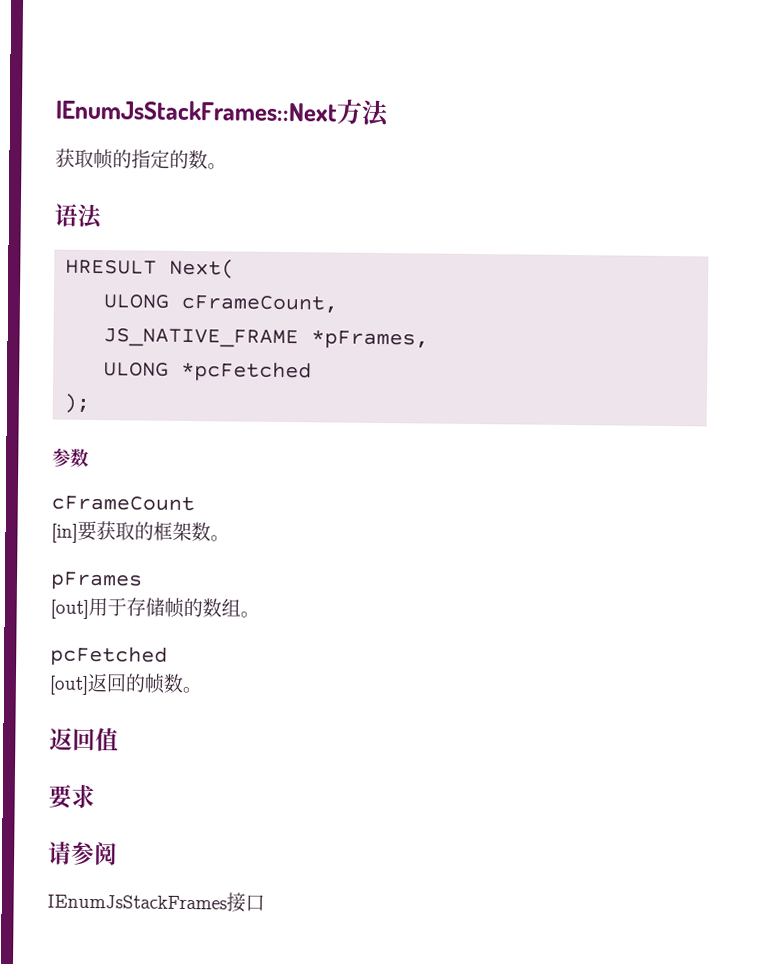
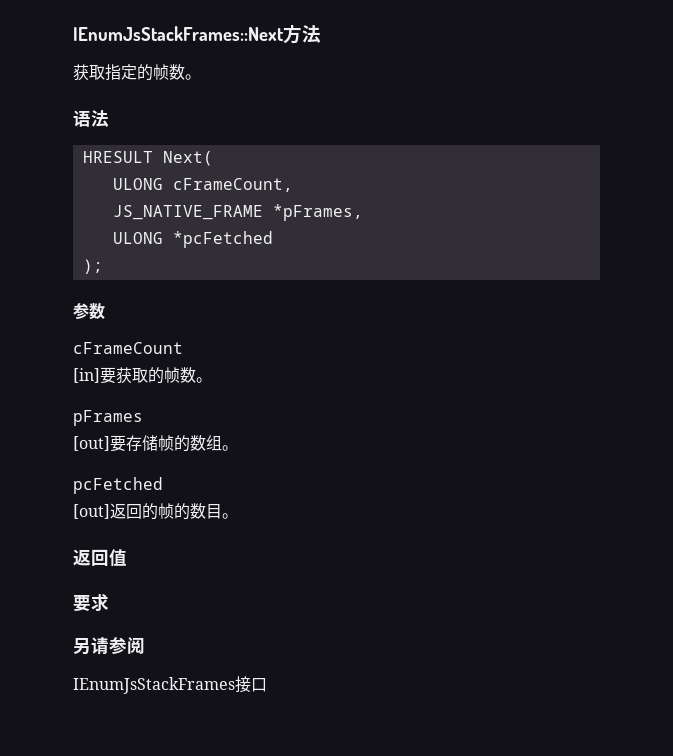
[93,148,189,170] 帧的指定的 -> [105,64,169,81] 指定的帧
[153,521,192,542] 框架 -> [164,367,180,383] 帧
[88,597,127,617] 用于 -> [110,435,126,452] 要
[163,673,184,693] 数 -> [174,503,222,520] 的数目
(95, 796) none -> [73,638,91,655] 另

